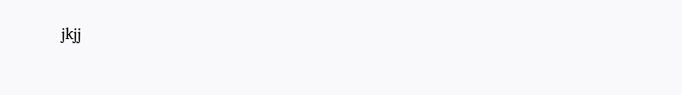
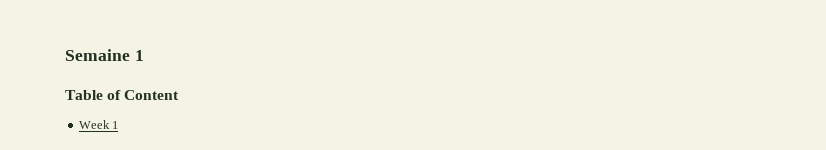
[60,26,82,44] jkjj -> [65,49,144,61] [65,90,180,100] [78,120,119,129] Semaine 1 // Table of Content // Week 1

